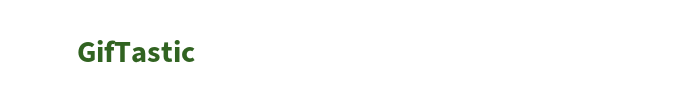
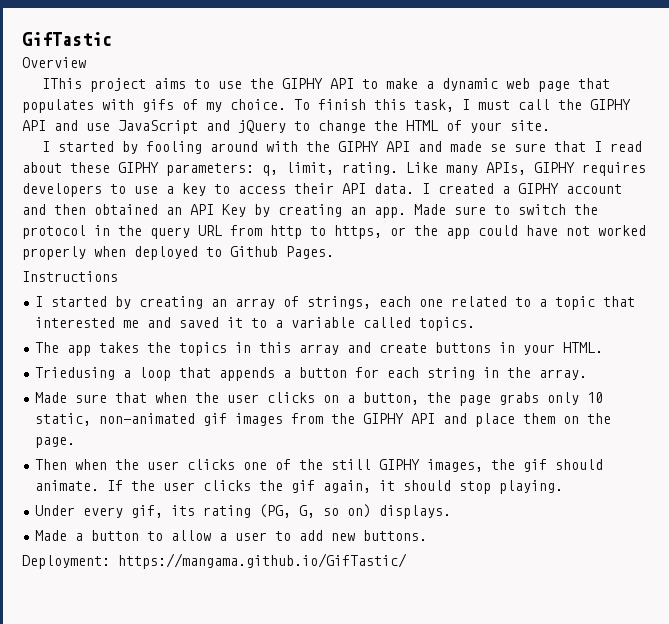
(195, 51) none -> [22,57,86,68] [41,78,610,92] [22,99,631,113] [22,120,550,134] [41,141,642,154] [22,162,646,176] [22,183,622,197] [22,204,598,218] [22,225,646,239] [22,246,334,260] [22,271,118,282] [35,296,636,310] [35,317,476,331] [35,342,604,356] [35,367,588,381] [35,392,604,406] [35,413,612,427] [35,437,76,448] [35,459,604,472] [35,480,564,494] [35,504,452,519] [35,530,428,541] [22,553,407,569] // Overview // IThis project aims to use the GIPHY API to make a dynamic web page that populates with gifs of my choice. To finish this task, I must call the GIPHY API and use JavaScript and jQuery to change the HTML of your site. // I started by fooling around with the GIPHY API and made se sure that I read about these GIPHY parameters: q, limit, rating. Like many APIs, GIPHY requires developers to use a key to access their API data. I created a GIPHY account and then obtained an API Key by creating an app. Made sure to switch the protocol in the query URL from http to https, or the app could have not worked properly when deployed to Github Pages. // Instructions // I started by creating an array of strings, each one related to a topic that interested me and saved it to a variable called topics. // The app takes the topics in this array and create buttons in your HTML. // Triedusing a loop that appends a button for each string in the array. // Made sure that when the user clicks on a button, the page grabs only 10 static, non-animated gif images from the GIPHY API and place them on the page. // Then when the user clicks one of the still GIPHY images, the gif should animate. If the user clicks the gif again, it should stop playing. // Under every gif, its rating (PG, G, so on) displays. // Made a button to allow a user to add new buttons. // Deployment: https://mangama.github.io/GifTastic/

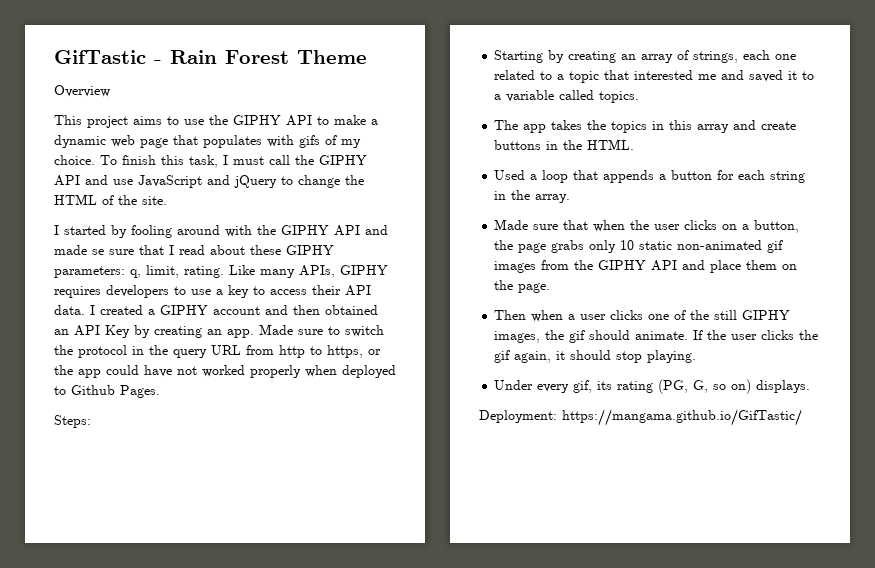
(112, 39) none -> [154,50,367,64] - Rain Forest Theme
[41,78,82,89] IThis -> [54,115,82,125] This
[470,122,502,133] your -> [118,195,137,205] the
[22,271,118,282] [35,296,108,307] Instructions // I started -> [54,415,91,428] [494,50,544,63] Steps: // Starting
[523,344,556,355] your -> [563,140,583,150] the
[35,367,116,380] Triedusing -> [494,170,526,180] Used
[35,413,92,426] static, -> [639,241,673,250] static
[115,459,140,470] the -> [568,314,576,320] a
[35,530,428,541] // Made a button to allow a user to add new buttons. -> (811, 386) none

